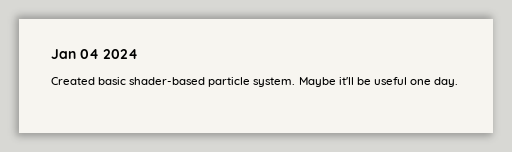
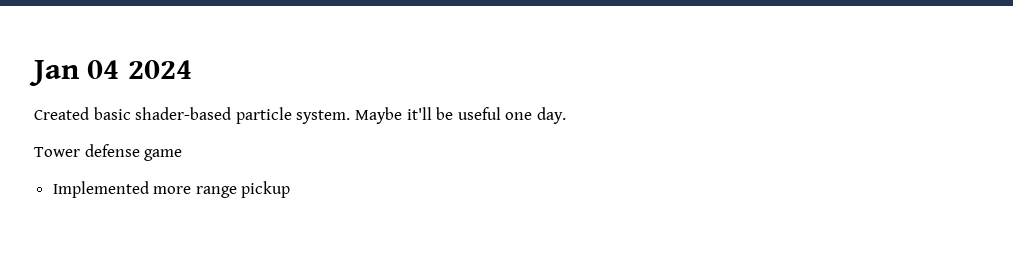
(459, 82) none -> [34,144,183,161] [52,181,291,198] // Tower defense game // Implemented more range pickup

